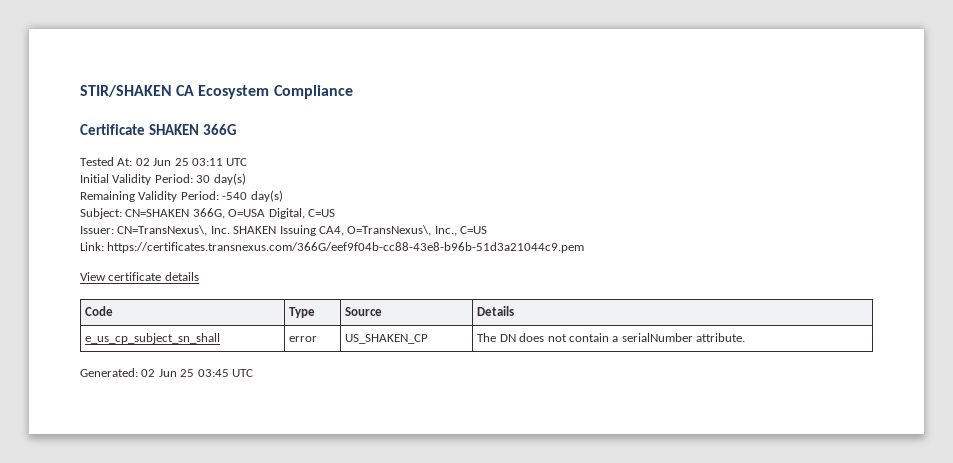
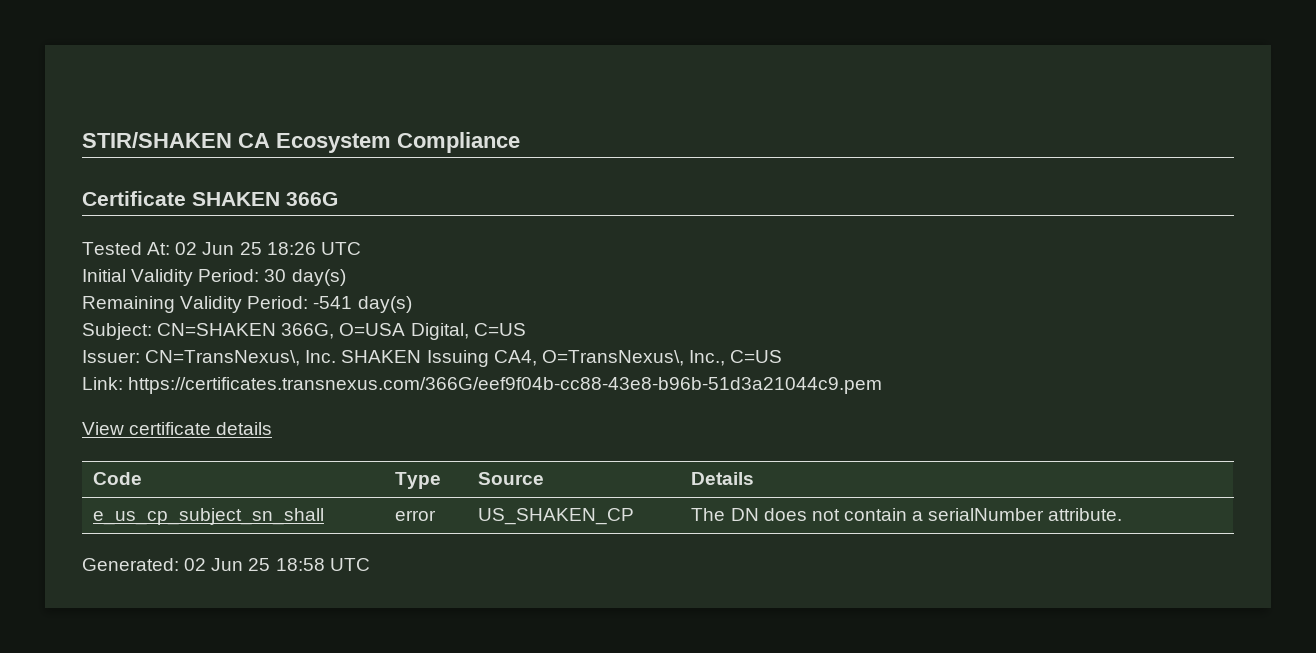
[191,158,223,166] 03:11 -> [266,242,316,255] 18:26
[222,192,248,200] -540 -> [313,296,353,309] -541
[197,369,229,377] 03:45 -> [275,558,325,571] 18:58

